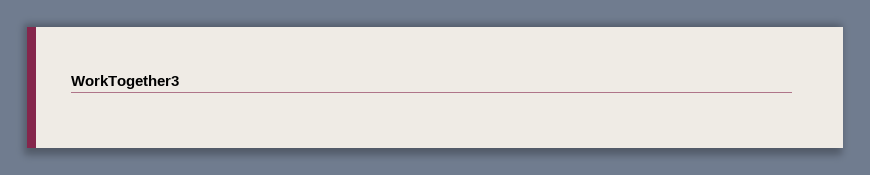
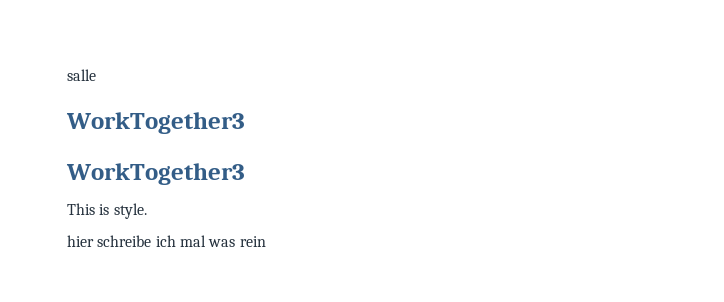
[71,75,179,89] WorkTogether3 -> [67,69,96,81] [66,112,245,134] [66,163,245,185] [67,203,147,219] [67,235,266,247] salle // WorkTogether3 // WorkTogether3 // This is style. // hier schreibe ich mal was rein

